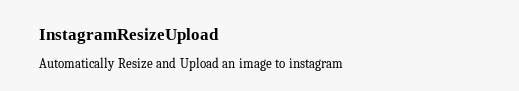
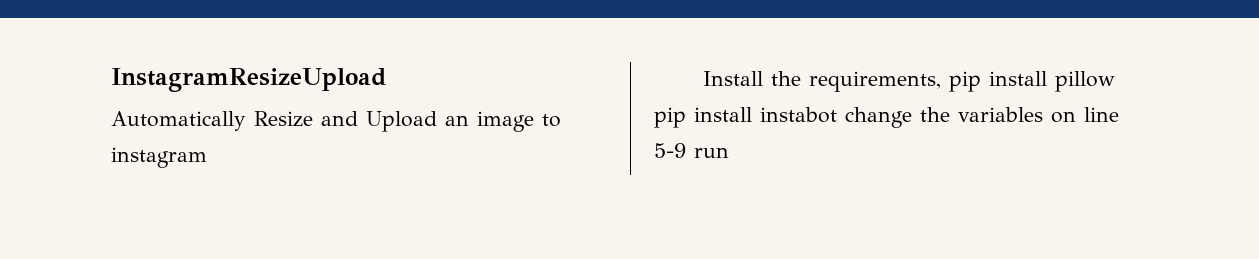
(343, 64) none -> [703,71,1116,92] [654,107,1119,128] [654,143,729,158] // Install the requirements, pip install pillow pip install instabot change the variables on line 5-9 run

